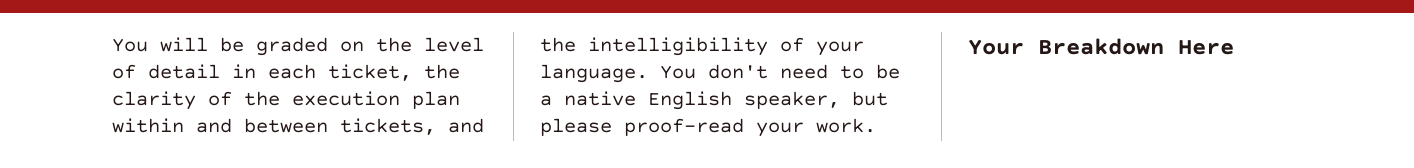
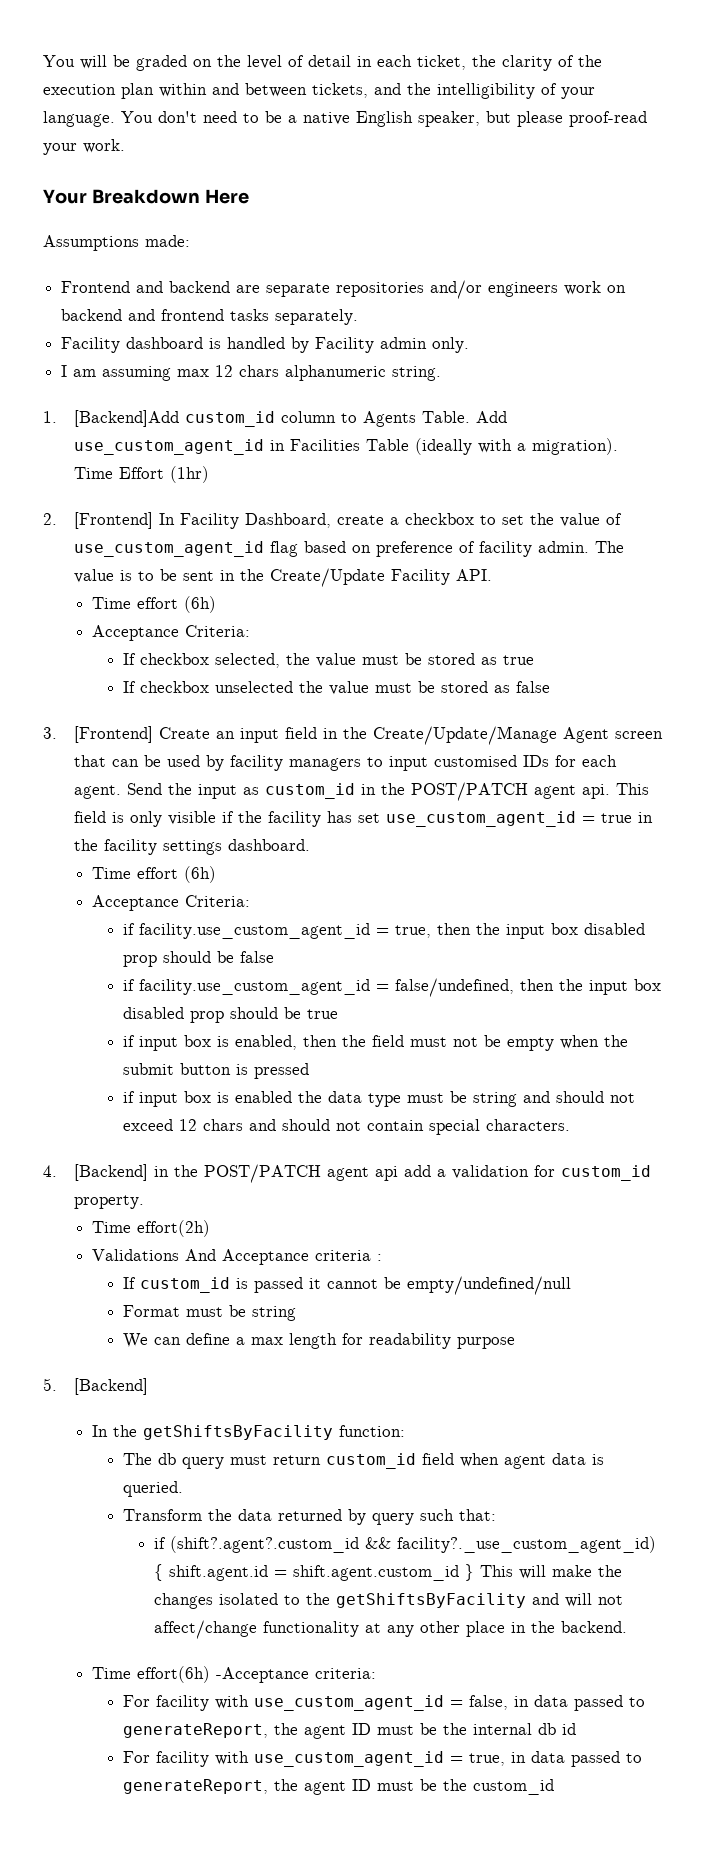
(1234, 47) none -> [43,235,190,251] [61,280,627,299] [61,309,359,325] [61,337,470,353] [61,365,442,381] [43,410,507,427] [73,438,618,455] [73,466,209,483] [43,512,622,529] [73,541,624,557] [73,568,492,587] [91,596,216,613] [91,625,250,641] [122,653,534,668] [122,681,550,695] [43,726,663,745] [73,755,617,771] [73,782,649,801] [73,811,653,827] [73,839,310,855] [91,866,216,883] [91,895,250,911] [122,923,645,939] [122,951,274,967] [122,978,661,997] [122,1007,338,1023] [122,1035,628,1051] [122,1063,309,1079] [122,1091,635,1107] [122,1119,570,1135] [43,1164,651,1183] [73,1195,144,1209] [91,1220,210,1237] [91,1249,382,1265] [122,1276,571,1295] [122,1305,296,1321] [122,1333,515,1349] [43,1378,148,1395] [91,1425,405,1440] [122,1453,604,1469] [122,1481,183,1497] [122,1509,496,1525] [153,1536,656,1553] [153,1564,622,1581] [153,1593,623,1609] [153,1620,627,1639] [91,1666,376,1683] [122,1695,645,1711] [122,1723,576,1739] [122,1751,642,1767] [122,1779,554,1795] // Assumptions made: // Frontend and backend are separate repositories and/or engineers work on backend and frontend tasks separately. // Facility dashboard is handled by Facility admin only. // I am assuming max 12 chars alphanumeric string. // 1. [Backend]Add custom_id column to Agents Table. Add use_custom_agent_id in Facilities Table (ideally with a migration). Time Effort (1hr) // 2. [Frontend] In Facility Dashboard, create a checkbox to set the value of use_custom_agent_id flag based on preference of facility admin. The value is to be sent in the Create/Update Facility API. // Time effort (6h) // Acceptance Criteria: // If checkbox selected, the value must be stored as true // If checkbox unselected the value must be stored as false // 3. [Frontend] Create an input field in the Create/Update/Manage Agent screen that can be used by facility managers to input customised IDs for each agent. Send the input as custom_id in the POST/PATCH agent api. This field is only visible if the facility has set use_custom_agent_id = true in the facility settings dashboard. // Time effort (6h) // Acceptance Criteria: // if facility.use_custom_agent_id = true, then the input box disabled prop should be false // if facility.use_custom_agent_id = false/undefined, then the input box disabled prop should be true // if input box is enabled, then the field must not be empty when the submit button is pressed // if input box is enabled the data type must be string and should not exceed 12 chars and should not contain special characters. // 4. [Backend] in the POST/PATCH agent api add a validation for custom_id property. // Time effort(2h) // Validations And Acceptance criteria : // If custom_id is passed it cannot be empty/undefined/null // Format must be string // We can define a max length for readability purpose // 5. [Backend] // In the getShiftsByFacility function: // The db query must return custom_id field when agent data is queried. // Transform the data returned by query such that: // if (shift?.agent?.custom_id && facility?._use_custom_agent_id) { shift.agent.id = shift.agent.custom_id } This will make the changes isolated to the getShiftsByFacility and will not affect/change functionality at any other place in the backend. // Time effort(6h) -Acceptance criteria: // For facility with use_custom_agent_id = false, in data passed to generateReport, the agent ID must be the internal db id // For facility with use_custom_agent_id = true, in data passed to generateReport, the agent ID must be the custom_id

